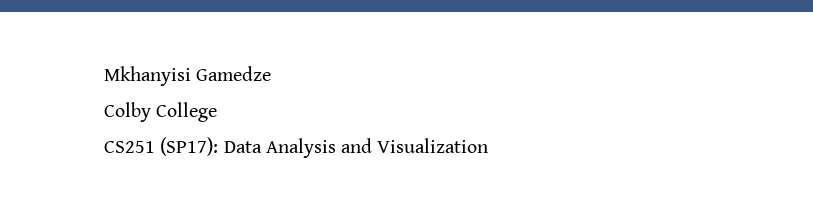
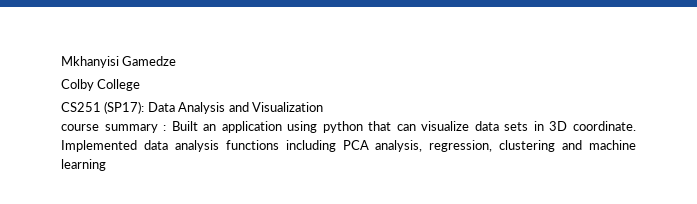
(489, 145) none -> [61,121,637,133] [61,140,636,152] [61,159,106,171] // course summary : Built an application using python that can visualize data sets in 3D coordinate. Implemented data analysis functions including PCA analysis, regression, clustering and machine learning

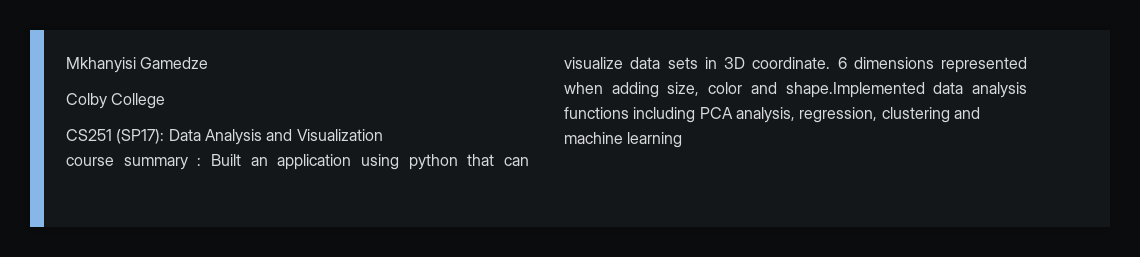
[61,140,137,152] Implemented -> [837,57,1027,73] [564,82,925,98] 6 dimensions represented when adding size, color and shape.Implemented

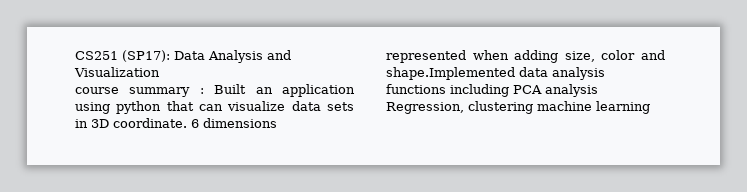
[66,57,209,73] [66,93,166,109] Mkhanyisi Gamedze // Colby College // -> (75, 55) none
[735,107,980,123] analysis, regression, clustering and -> [545,84,598,97] [386,101,533,114] analysis Regression, clustering

